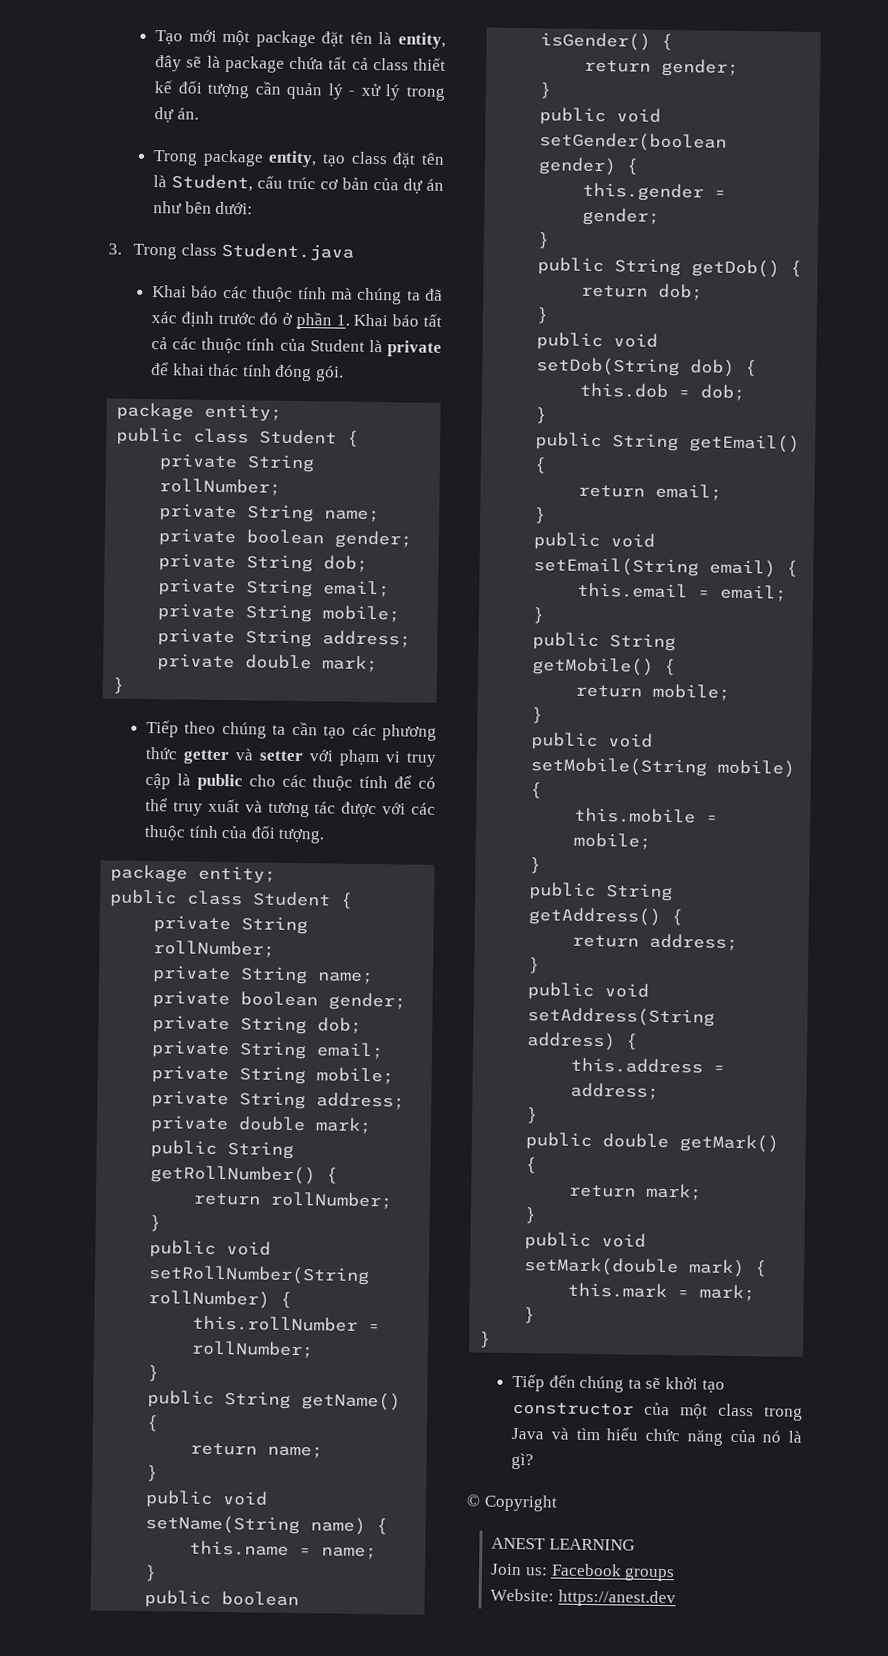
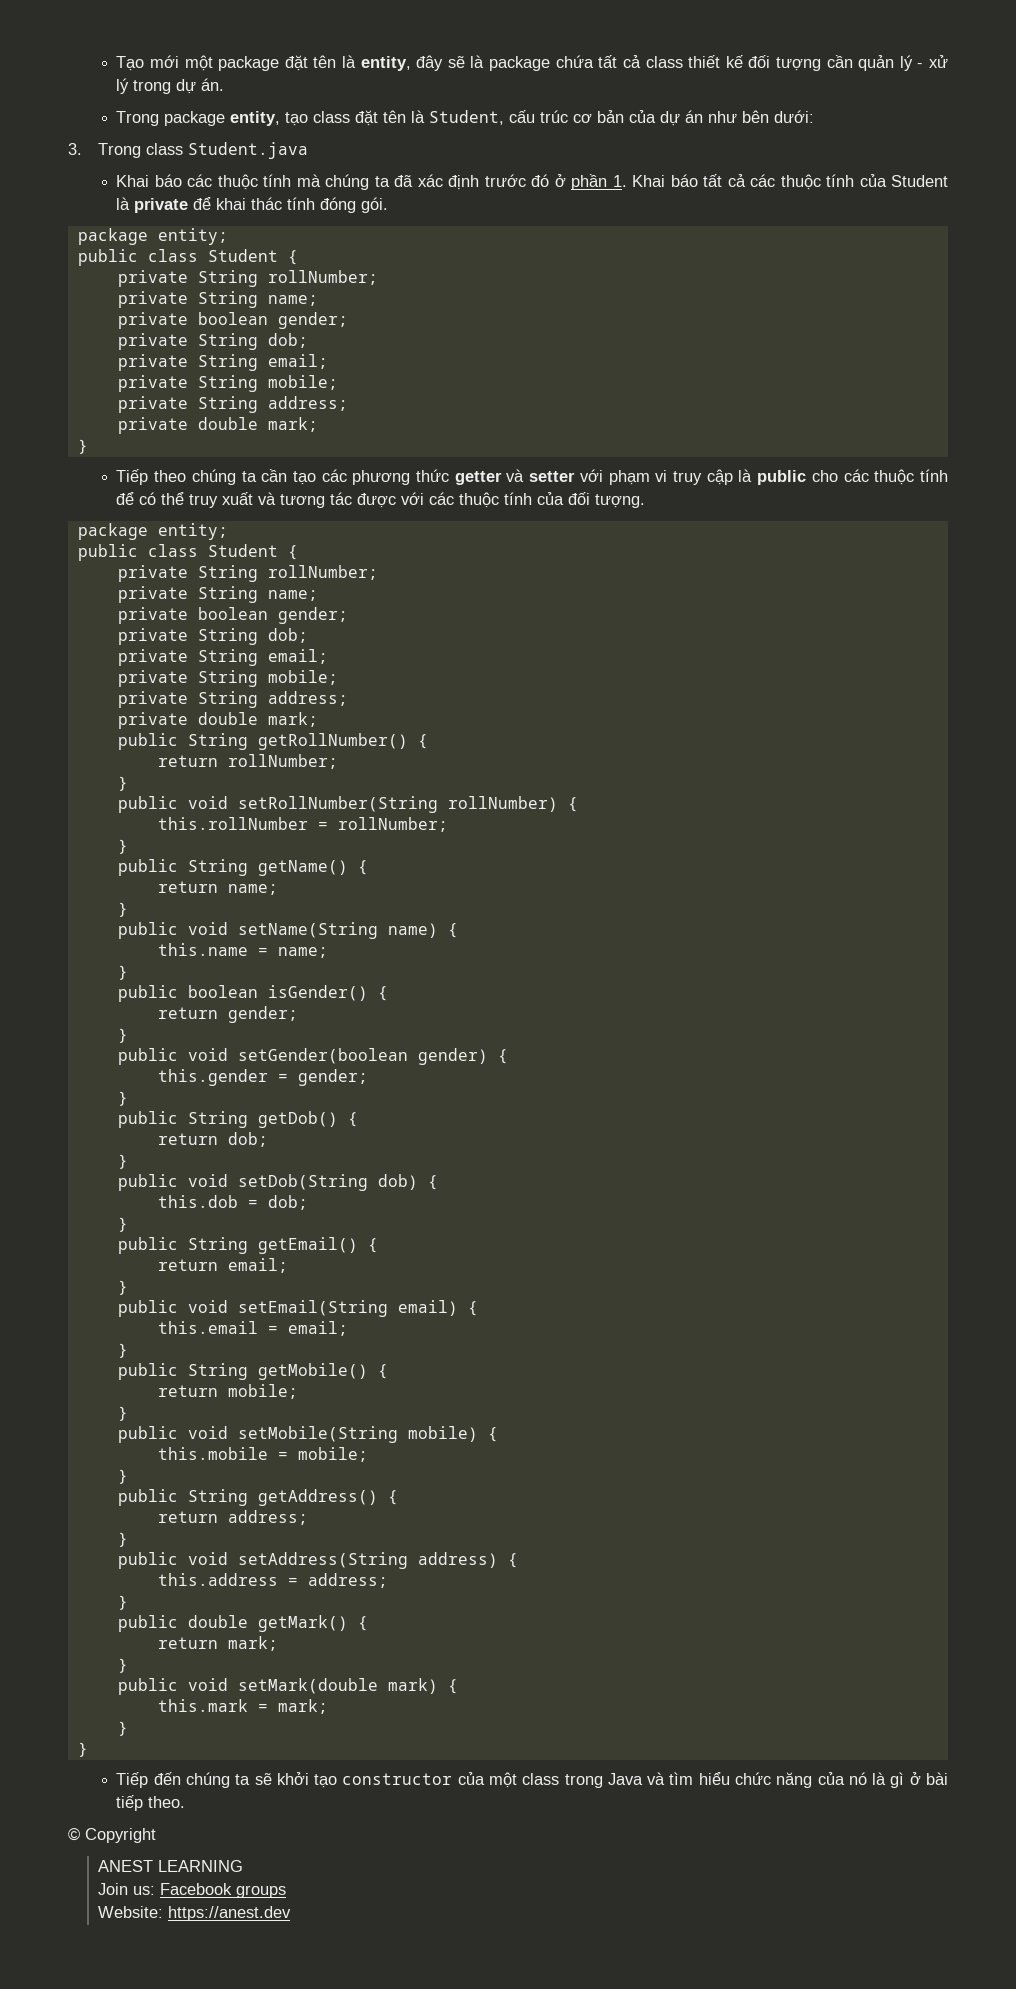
[511,1452,535,1470] gì? -> [890,1772,948,1788] [116,1795,186,1811] gì ở bài tiếp theo.

